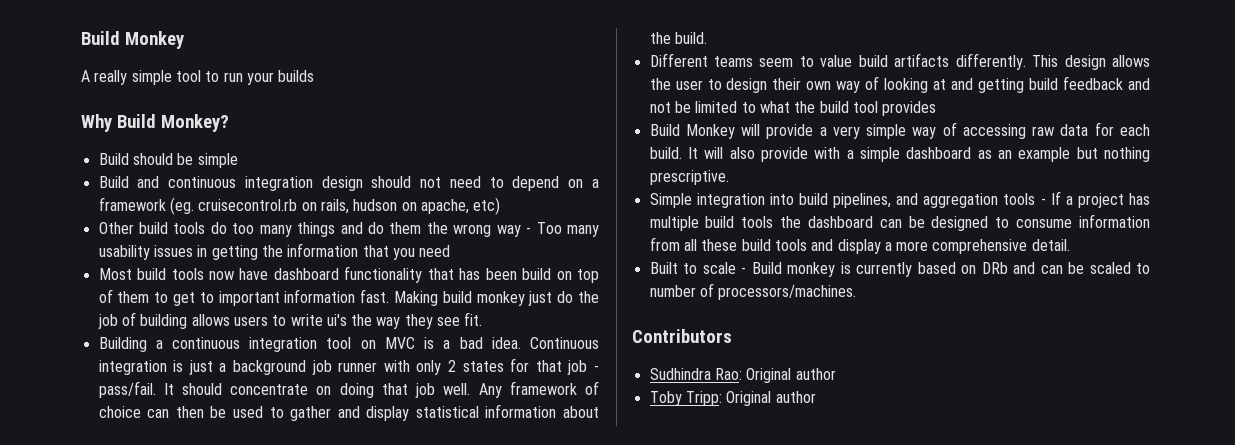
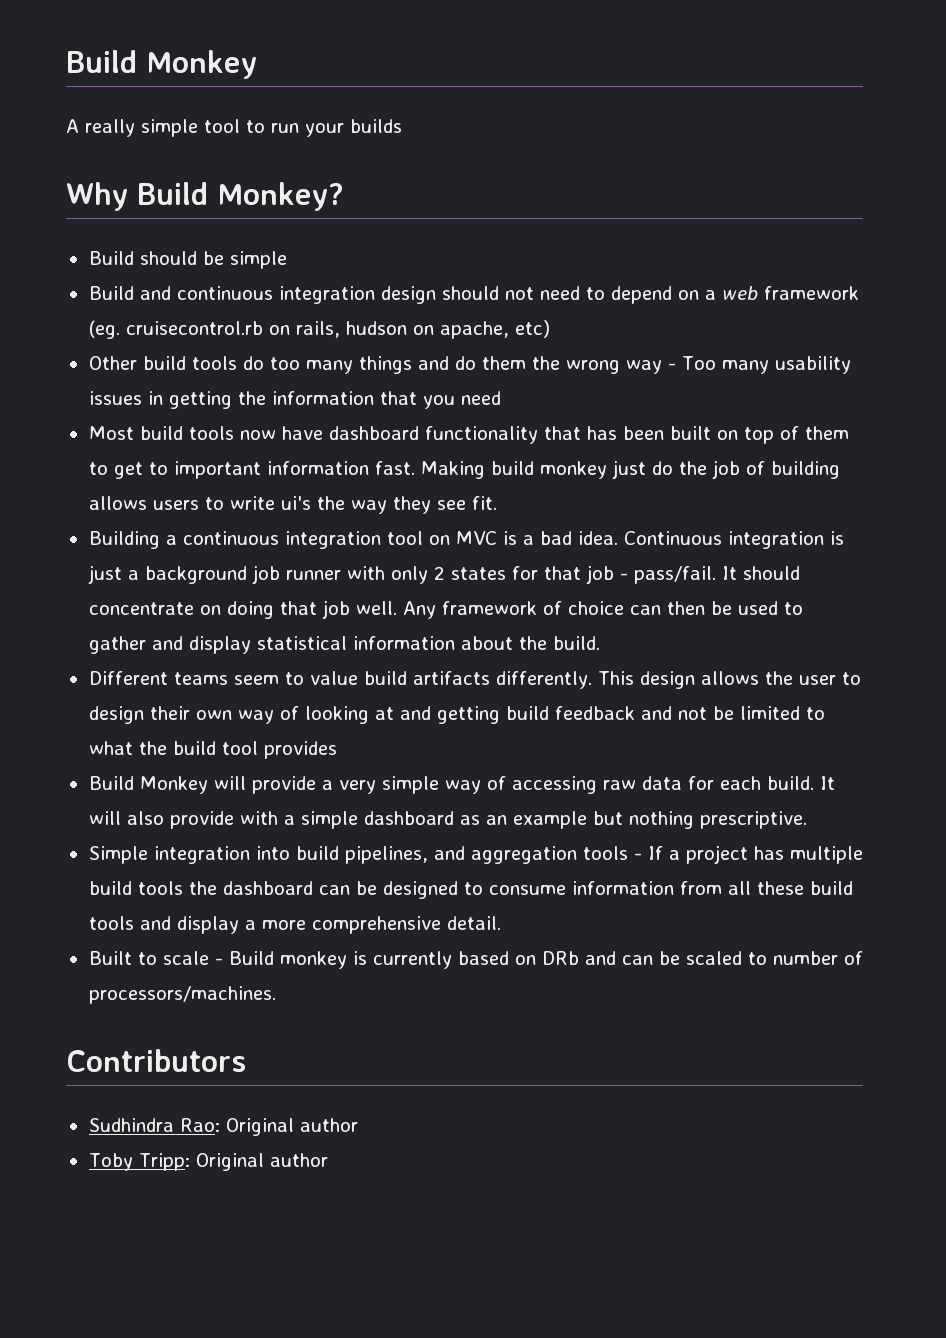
(599, 183) none -> [721,286,758,300] web
[522,268,552,280] build -> [669,426,711,440] built

